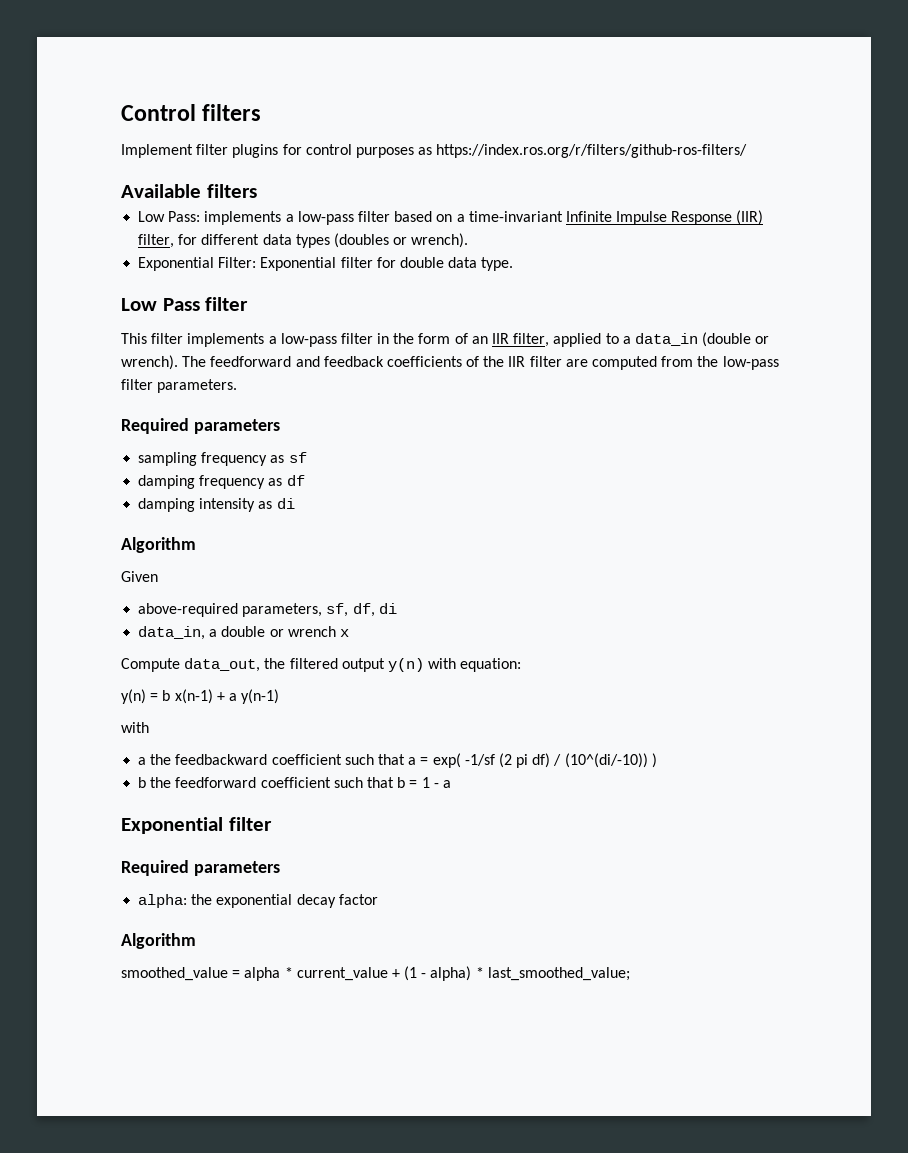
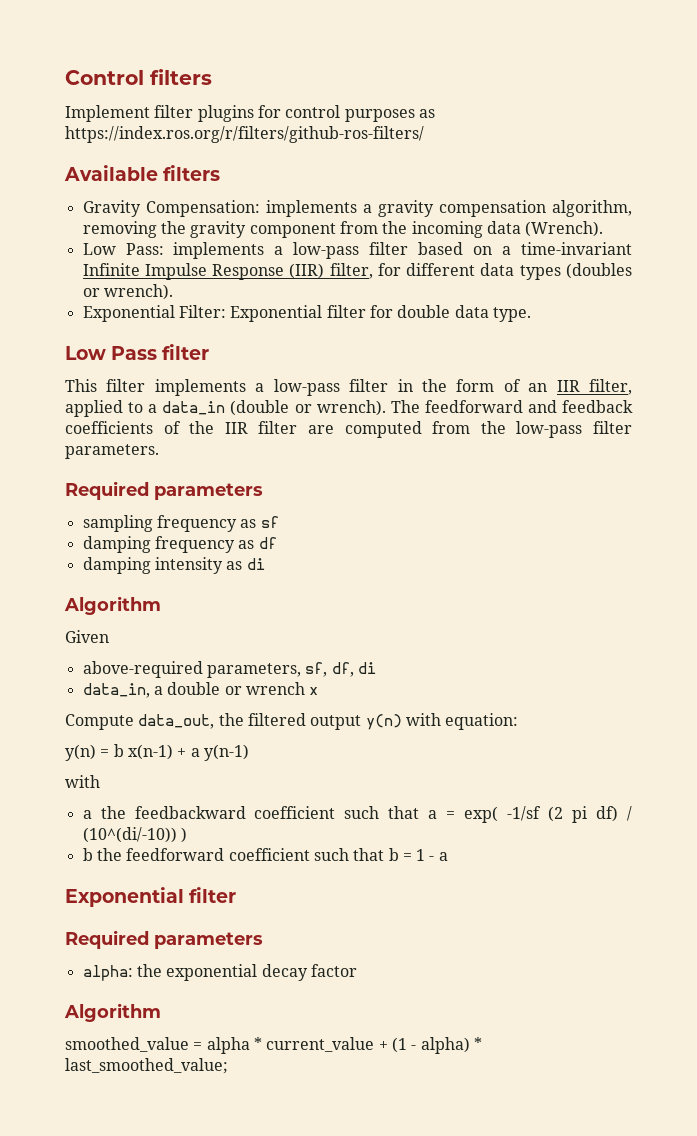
(257, 191) none -> [82,200,632,217] [82,221,604,238] // Gravity Compensation: implements a gravity compensation algorithm, removing the gravity component from the incoming data (Wrench).

